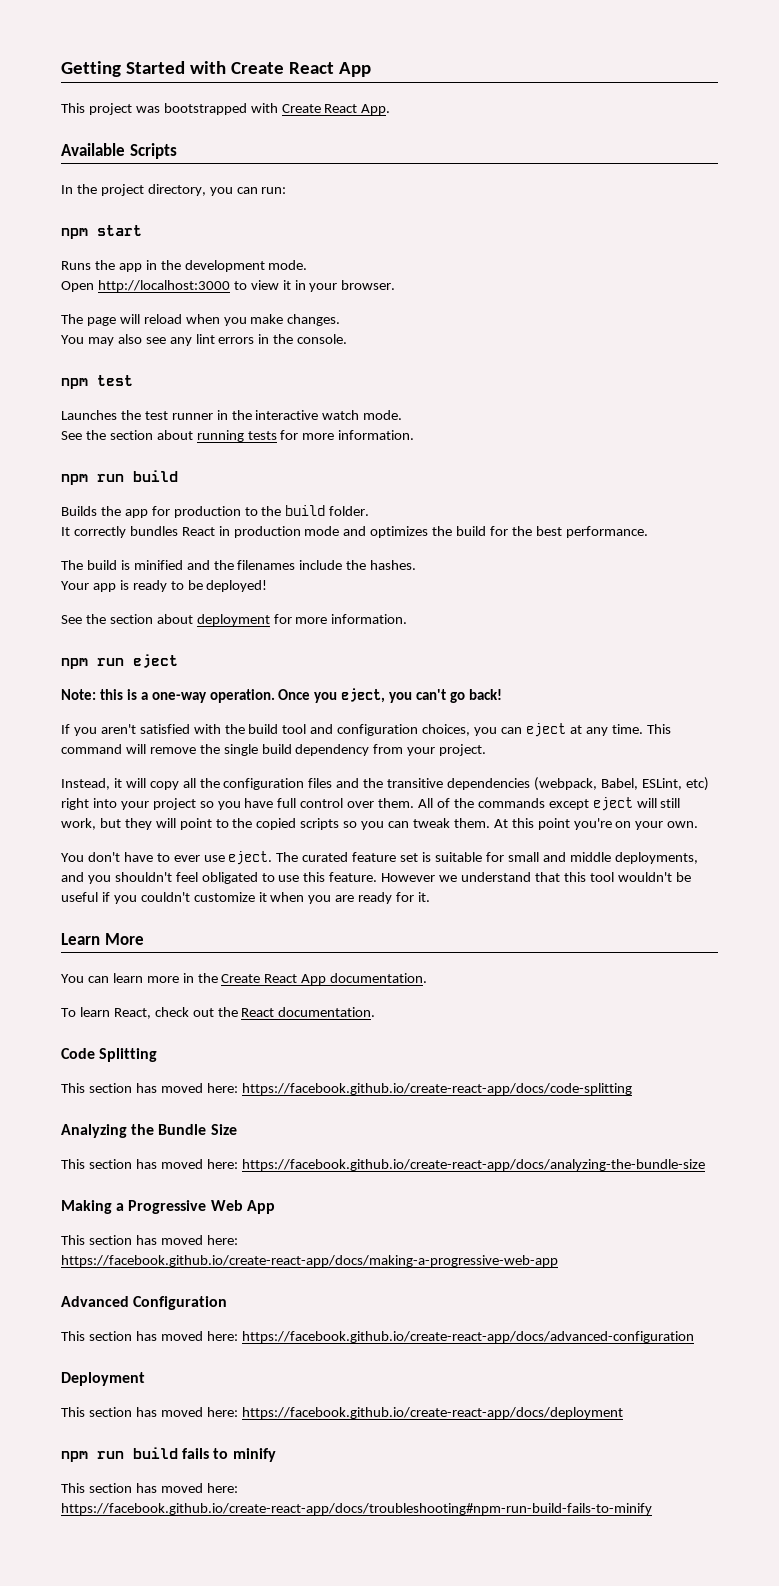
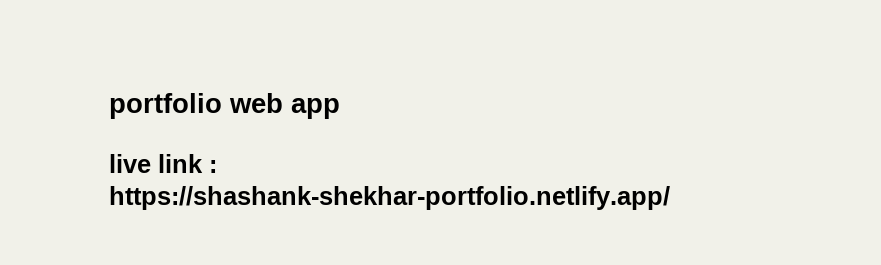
[61,61,371,77] [61,103,391,115] [61,143,177,159] [61,184,287,196] [61,225,142,239] [61,260,308,272] [61,280,396,292] [61,314,341,326] [61,334,348,346] [61,375,133,389] [61,410,403,420] [61,430,415,442] [61,470,178,485] [61,505,370,518] [61,526,648,538] [61,560,417,570] [61,580,268,592] [61,614,408,626] [61,654,178,669] [61,688,502,703] [61,723,671,737] [61,744,487,756] [61,777,709,791] [61,797,681,811] [61,818,699,830] [61,851,698,865] [61,872,691,884] [61,892,431,904] [61,933,144,945] [61,973,428,985] [61,1007,376,1019] [61,1048,158,1062] [61,1083,632,1095] [61,1124,237,1138] [61,1159,705,1171] [61,1200,275,1214] [61,1235,238,1245] [61,1255,558,1267] [61,1296,228,1310] [61,1331,694,1343] [61,1372,145,1386] [61,1407,623,1419] [61,1447,276,1462] [61,1483,238,1493] [61,1503,652,1515] Getting Started with Create React App // This project was bootstrapped with Create React App. // Available Scripts // In the project directory, you can run: // npm start // Runs the app in the development mode. // Open http://localhost:3000 to view it in your browser. // The page will reload when you make changes. // You may also see any lint errors in the console. // npm test // Launches the test runner in the interactive watch mode. // See the section about running tests for more information. // npm run build // Builds the app for production to the build folder. // It correctly bundles React in production mode and optimizes the build for the best performance. // The build is minified and the filenames include the hashes. // Your app is ready to be deployed! // See the section about deployment for more information. // npm run eject // Note: this is a one-way operation. Once you eject, you can't go back! // If you aren't satisfied with the build tool and configuration choices, you can eject at any time. This command will remove the single build dependency from your project. // Instead, it will copy all the configuration files and the transitive dependencies (webpack, Babel, ESLint, etc) right into your project so you have full control over them. All of the commands except eject will still work, but they will point to the copied scripts so you can tweak them. At this point you're on your own. // You don't have to ever use eject. The curated feature set is suitable for small and middle deployments, and you shouldn't feel obligated to use this feature. However we understand that this tool wouldn't be useful if you couldn't customize it when you are ready for it. // Learn More // You can learn more in the Create React App documentation. // To learn React, check out the React documentation. // Code Splitting // This section has moved here: https://facebook.github.io/create-react-app/docs/code-splitting // Analyzing the Bundle Size // This section has moved here: https://facebook.github.io/create-react-app/docs/analyzing-the-bundle-size // Making a Progressive Web App // This section has moved here: https://facebook.github.io/create-react-app/docs/making-a-progressive-web-app // Advanced Configuration // This section has moved here: https://facebook.github.io/create-react-app/docs/advanced-configuration // Deployment // This section has moved here: https://facebook.github.io/create-react-app/docs/deployment // npm run build fails to minify // This section has moved here: https://facebook.github.io/create-react-app/docs/troubleshooting#npm-run-build-fails-to-minify -> [109,93,340,119] [109,154,217,173] [109,186,670,210] portfolio web app // live link : https://shashank-shekhar-portfolio.netlify.app/

